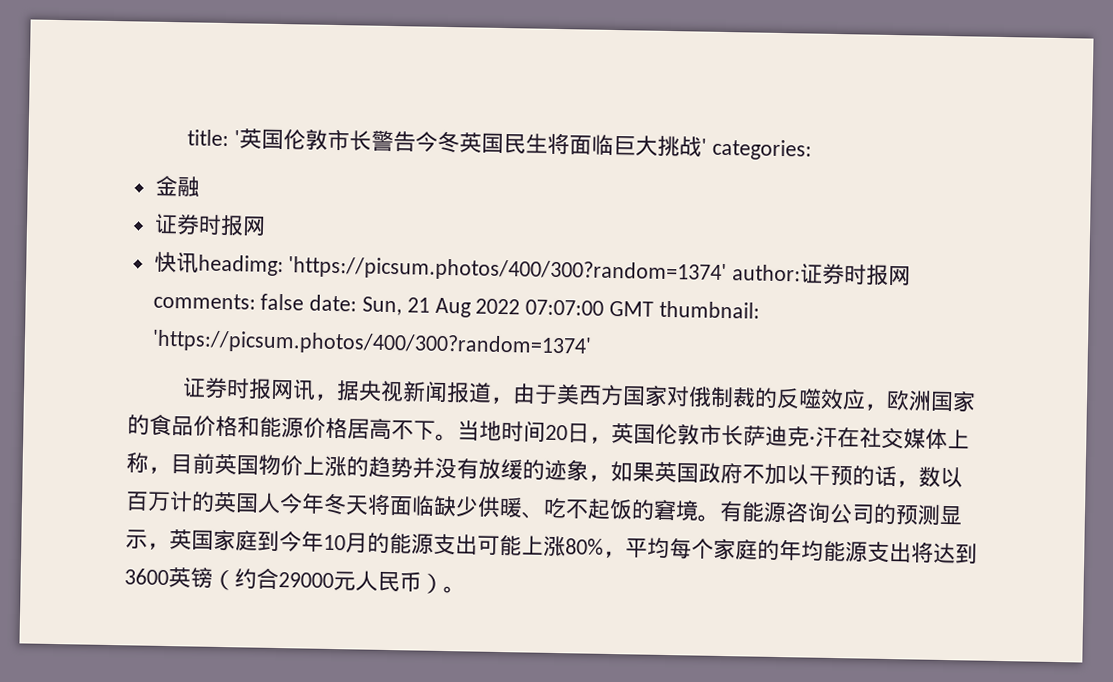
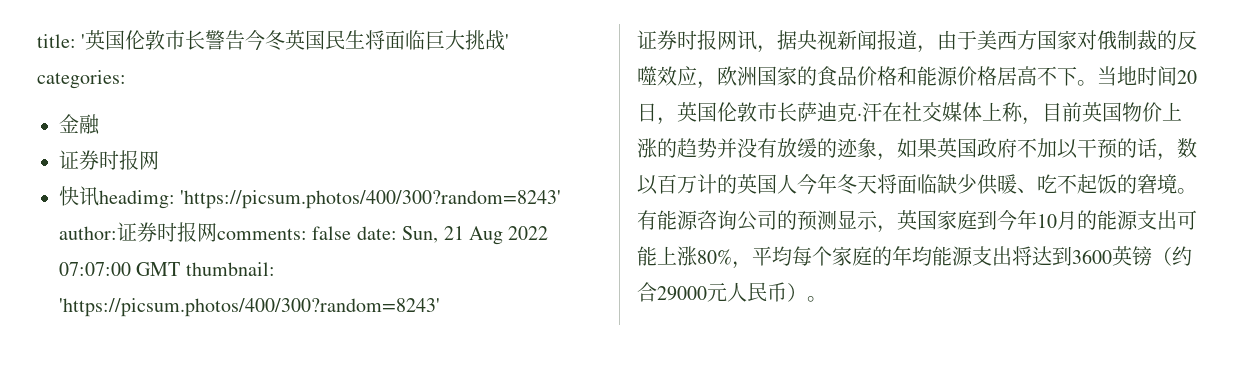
[288,256,728,285] 'https://picsum.photos/400/300?random=1374' -> [180,190,562,209] 'https://picsum.photos/400/300?random=8243'
[151,329,592,358] 'https://picsum.photos/400/300?random=1374' -> [59,298,440,317] 'https://picsum.photos/400/300?random=8243'

